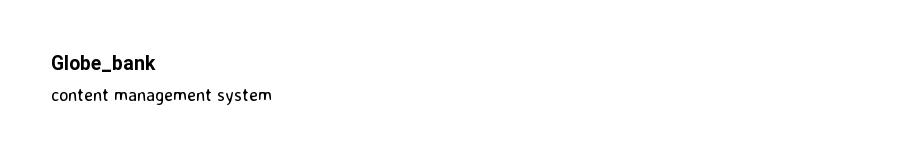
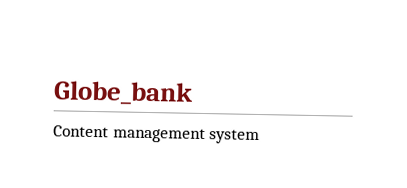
[51,89,109,101] content -> [53,125,109,138] Content

